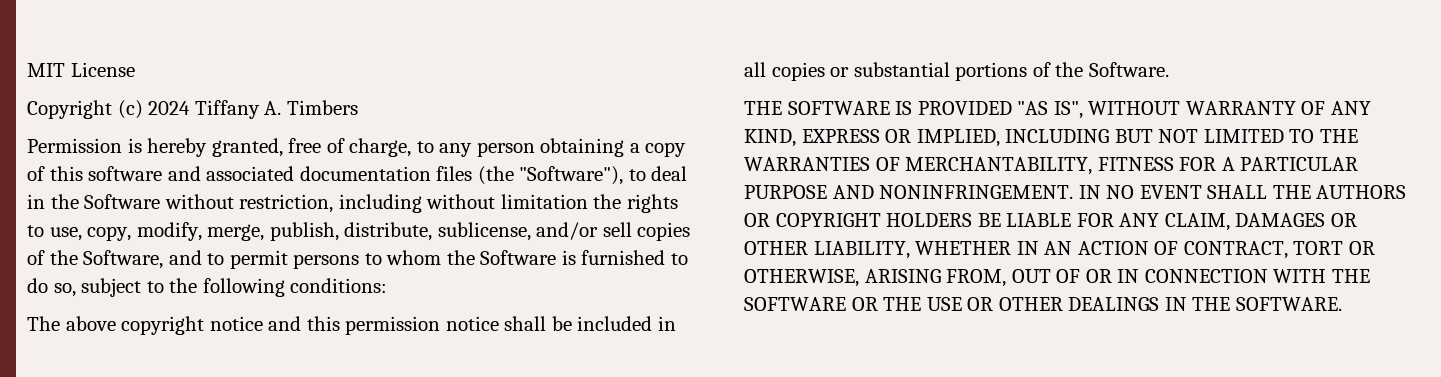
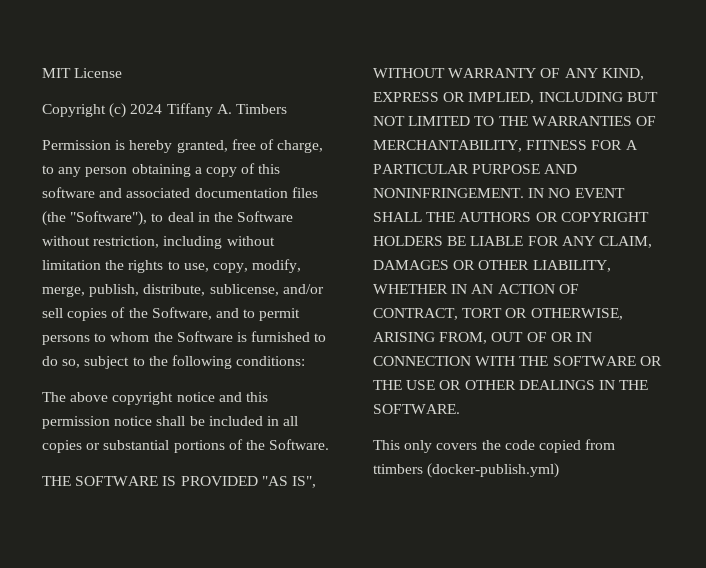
(1342, 304) none -> [373,439,616,453] [373,463,560,478] // This only covers the code copied from ttimbers (docker-publish.yml)

